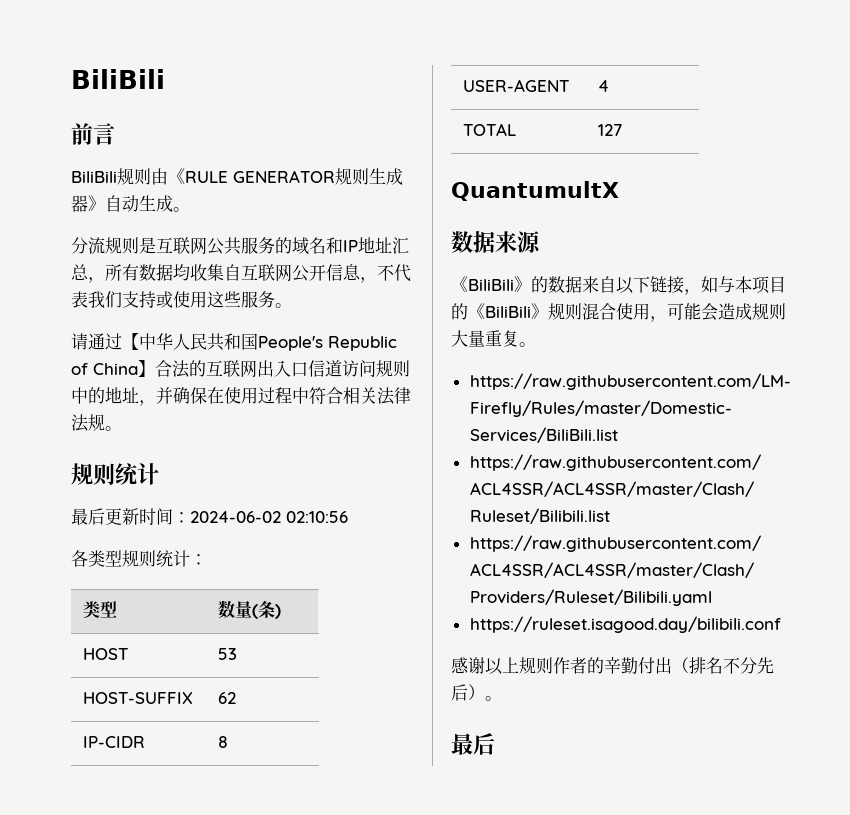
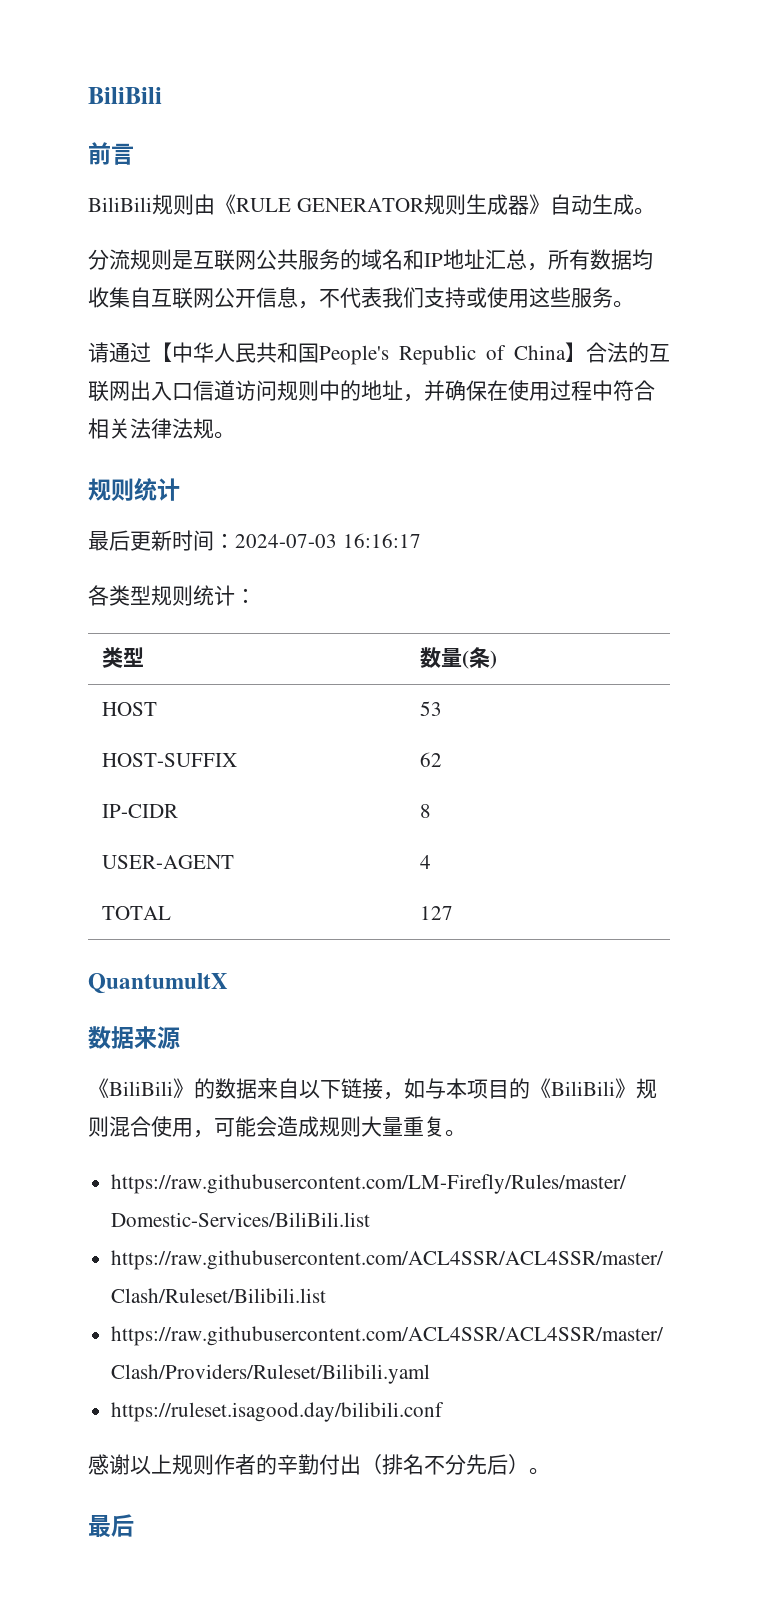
[190,511,348,523] 2024-06-02 02:10:56 -> [235,533,421,548] 2024-07-03 16:16:17

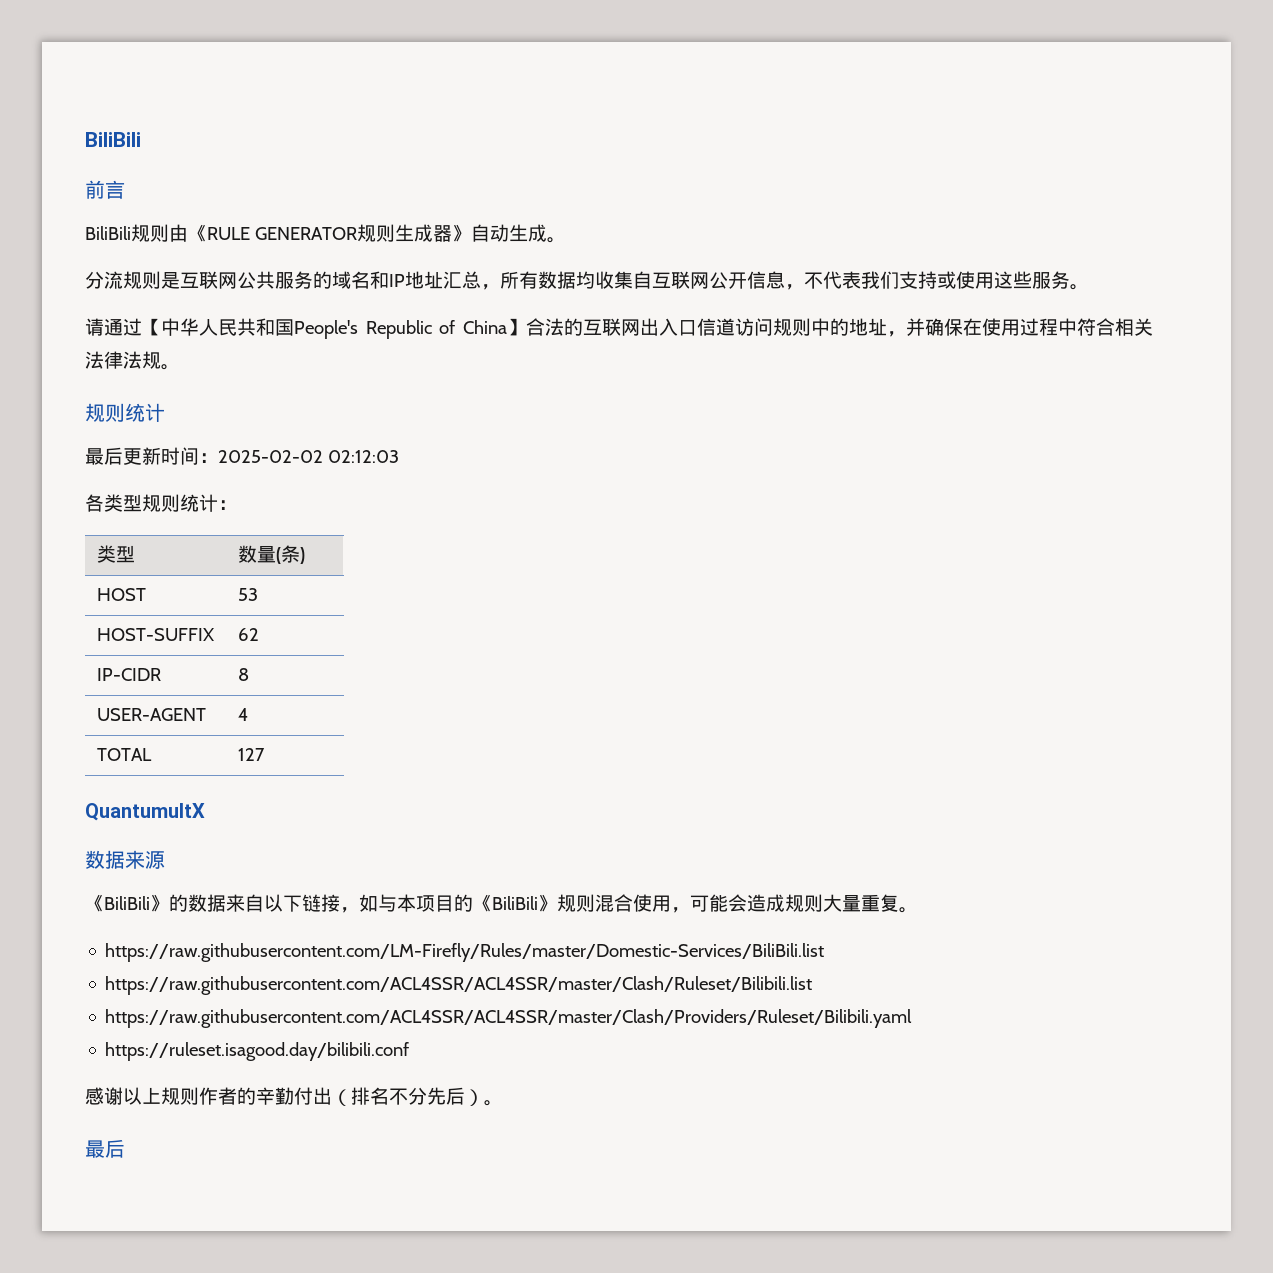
[235,533,421,548] 2024-07-03 16:16:17 -> [218,450,399,463] 2025-02-02 02:12:03

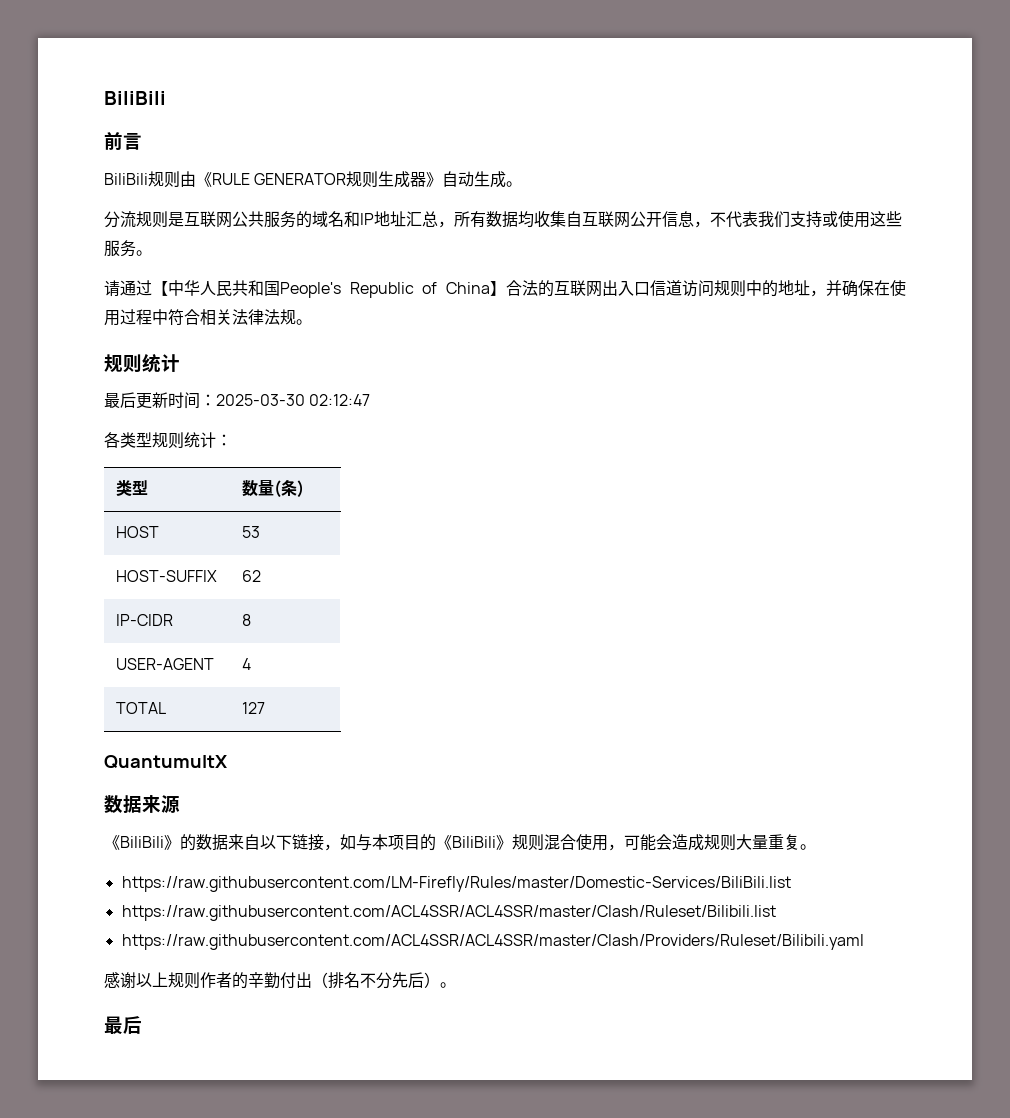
[218,450,399,463] 2025-02-02 02:12:03 -> [216,394,371,406] 2025-03-30 02:12:47
[105,1042,410,1061] // https://ruleset.isagood.day/bilibili.conf -> (864, 942) none

